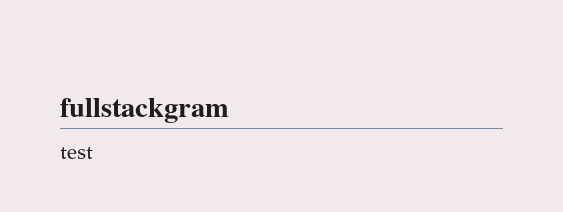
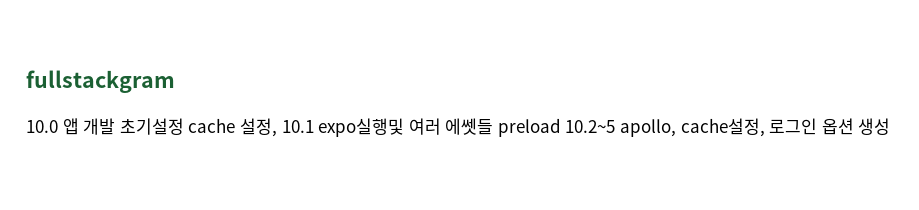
[60,147,93,159] test -> [26,118,891,137] 10.0 앱 개발 초기설정 cache 설정, 10.1 expo실행및 여러 에쎗들 preload 10.2~5 apollo, cache설정, 로그인 옵션 생성

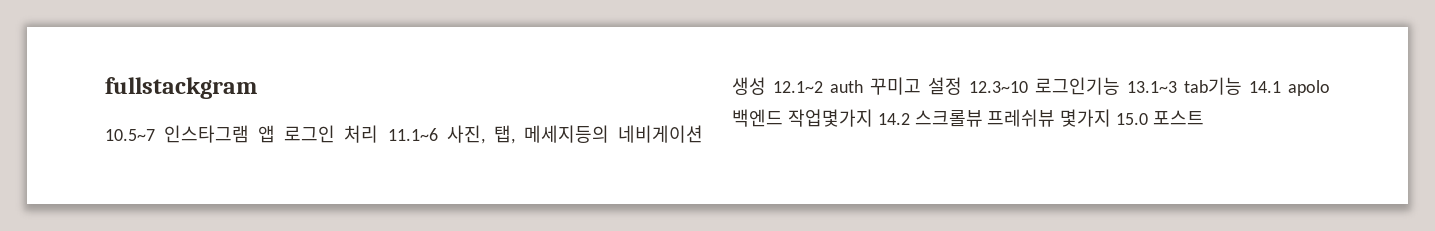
[26,118,891,137] 10.0 앱 개발 초기설정 cache 설정, 10.1 expo실행및 여러 에쎗들 preload 10.2~5 apollo, cache설정, 로그인 옵션 생성 -> [105,125,703,144] [732,77,1330,96] [732,109,1205,127] 10.5~7 인스타그램 앱 로그인 처리 11.1~6 사진, 탭, 메세지등의 네비게이션 생성 12.1~2 auth 꾸미고 설정 12.3~10 로그인기능 13.1~3 tab기능 14.1 apolo 백엔드 작업몇가지 14.2 스크롤뷰 프레쉬뷰 몇가지 15.0 포스트

